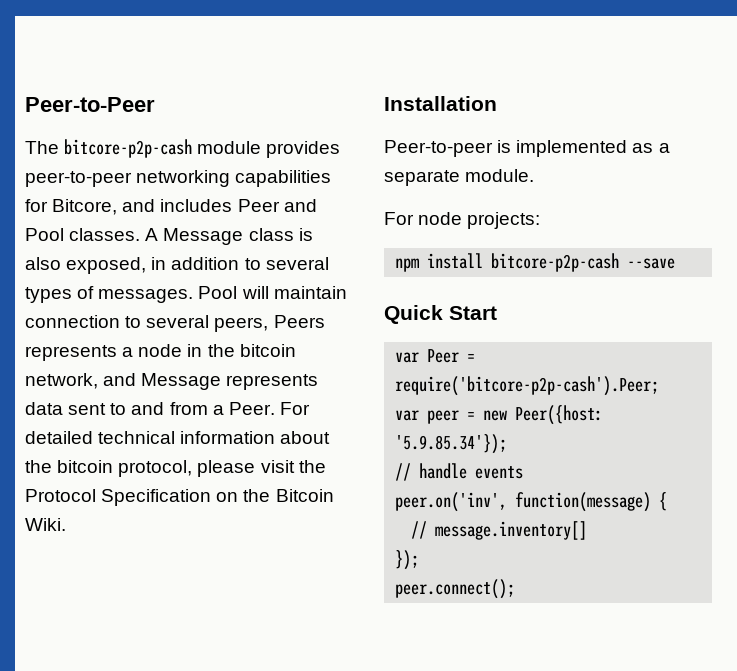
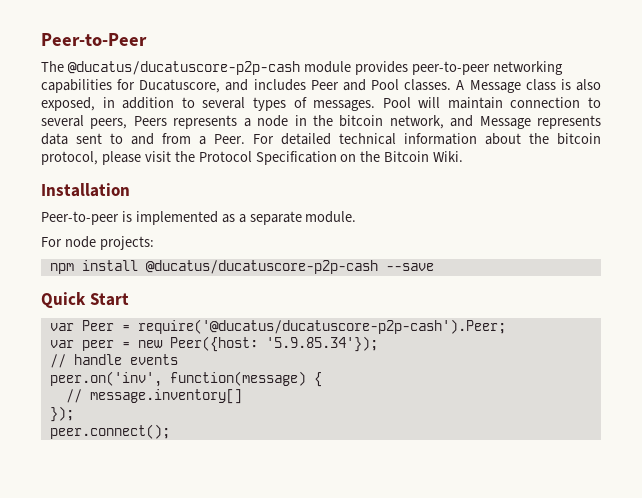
[64,139,193,158] bitcore-p2p-cash -> [67,61,300,75] @ducatus/ducatuscore-p2p-cash
[52,199,118,215] Bitcore, -> [139,79,221,93] Ducatuscore,
[491,253,620,272] bitcore-p2p-cash -> [145,260,378,274] @ducatus/ducatuscore-p2p-cash
[395,376,660,396] require('bitcore-p2p-cash').Peer; -> [137,319,506,334] require('@ducatus/ducatuscore-p2p-cash').Peer;

